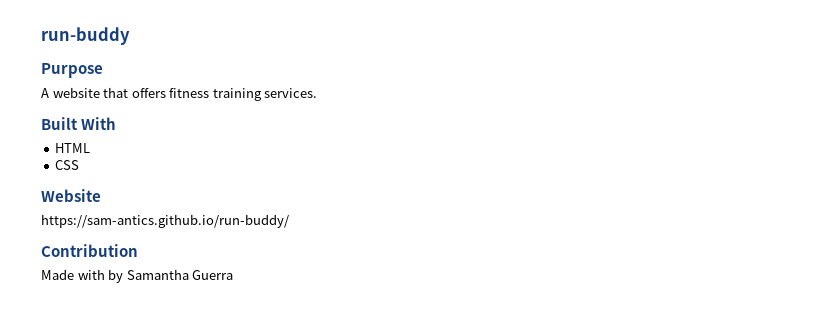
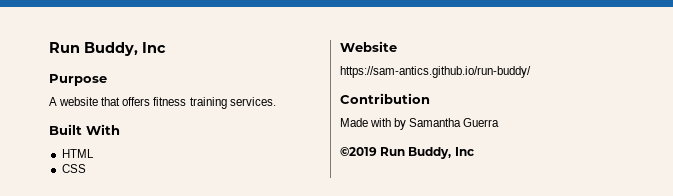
[41,27,130,45] run-buddy -> [49,42,166,56] Run Buddy, Inc
(234, 275) none -> [340,147,474,159] // ©2019 Run Buddy, Inc

